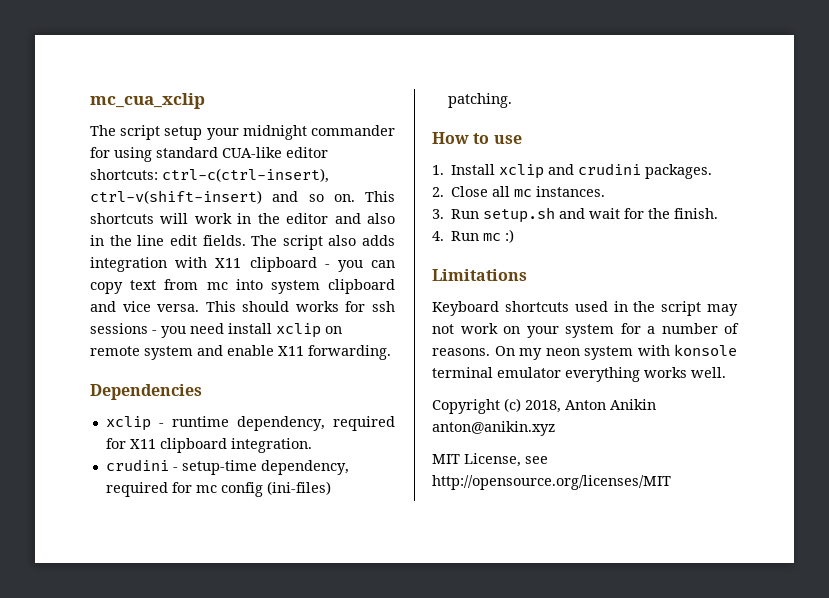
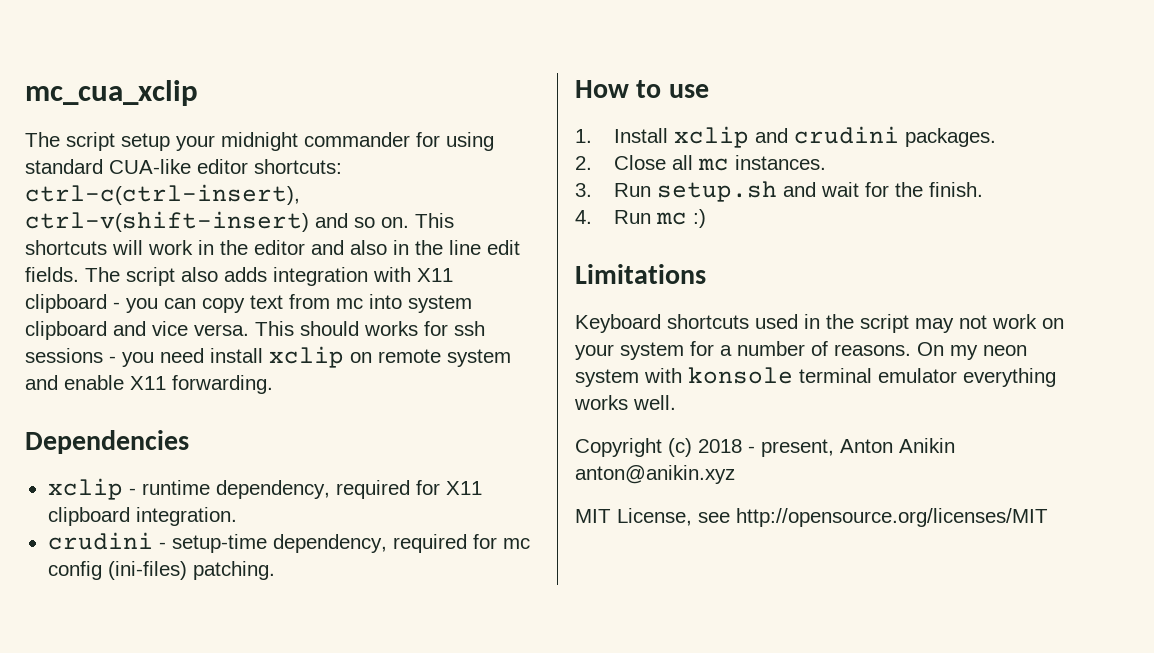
[525,400,561,413] 2018, -> [698,439,834,457] 2018 - present,

